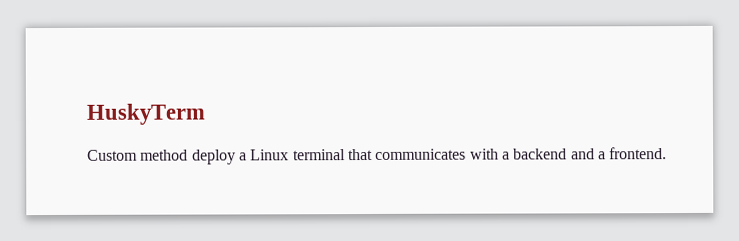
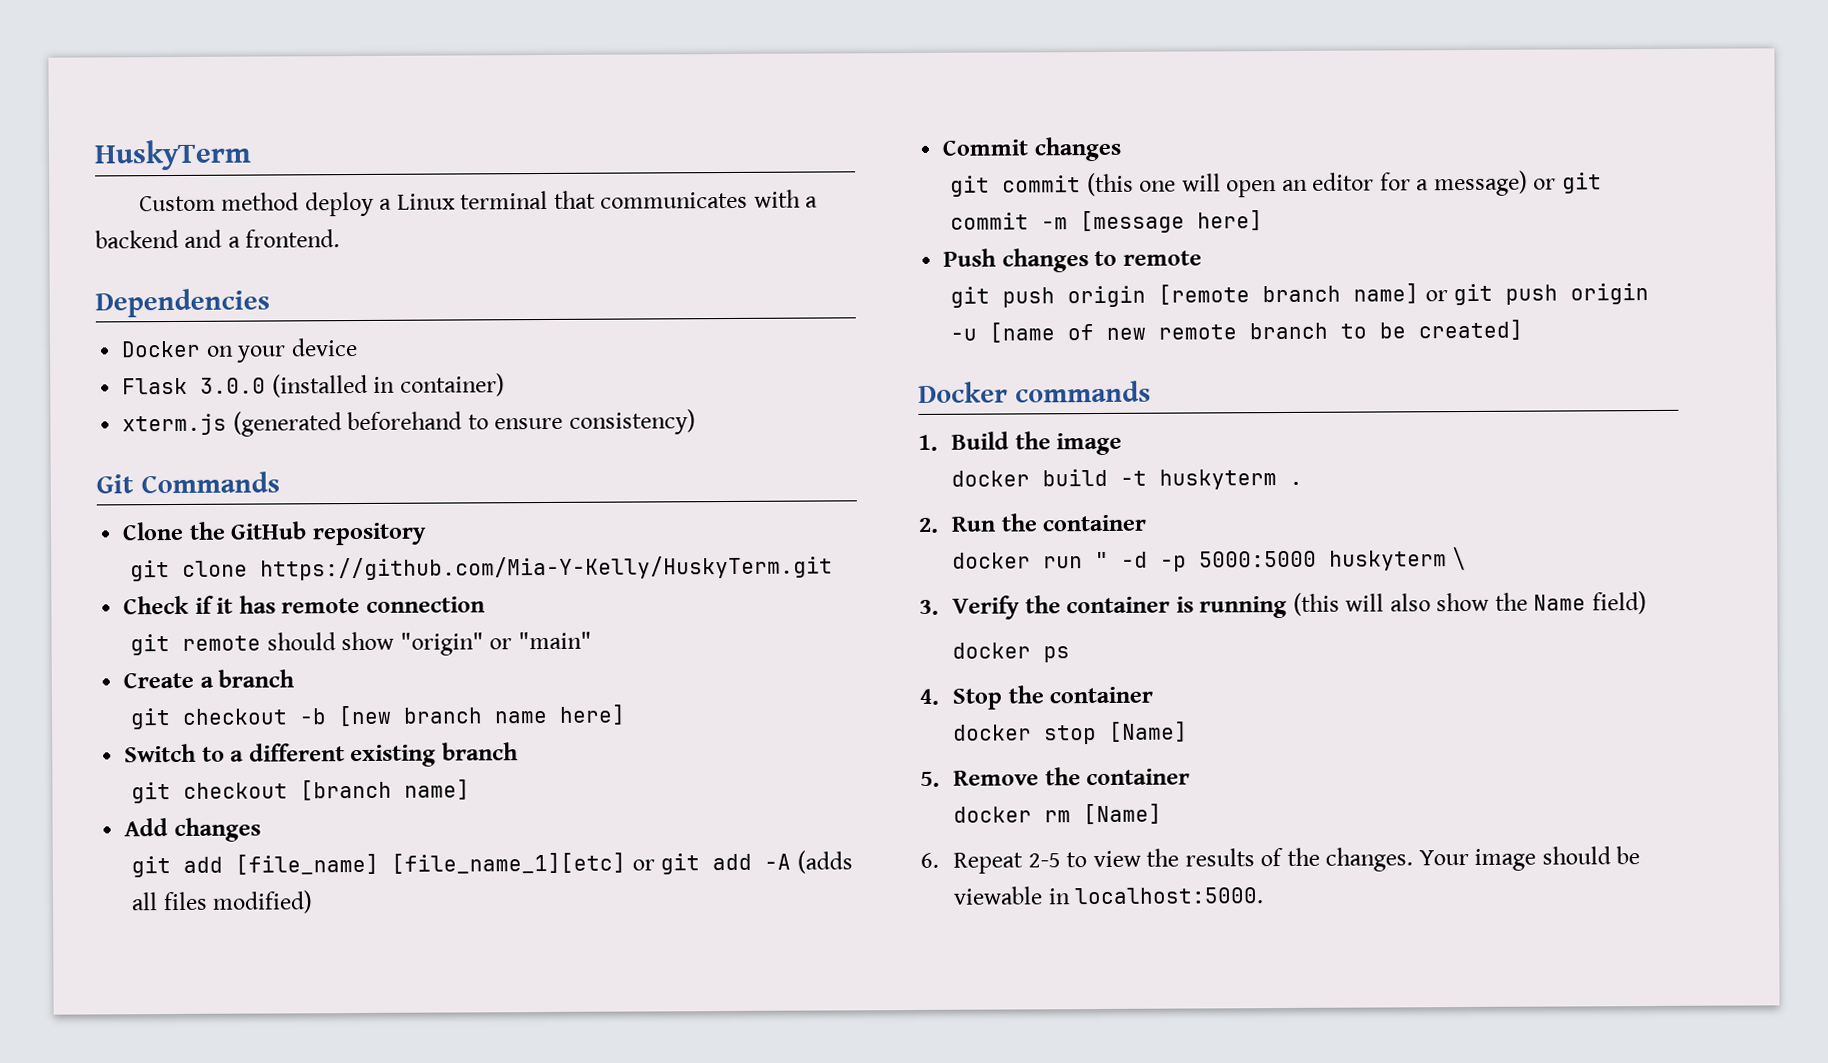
(668, 153) none -> [95,288,270,318] [121,338,358,363] [122,373,505,398] [122,409,696,437] [96,471,280,494] [122,521,427,546] [130,555,834,582] [123,595,485,615] [130,631,592,656] [123,669,295,689] [130,704,627,730] [124,742,518,768] [131,779,471,804] [124,817,261,843] [131,850,853,878] [131,890,314,914] [942,136,1121,162] [950,170,1602,198] [950,210,1264,234] [943,248,1202,273] [950,283,1650,308] [950,319,1524,343] [918,380,1151,403] [918,431,1123,456] [951,468,1304,490] [918,513,1147,533] [952,547,1465,572] [919,591,1647,620] [952,642,1071,663] [919,685,1154,710] [953,721,1189,745] [920,767,1191,787] [953,803,1163,825] [920,846,1641,874] [953,886,1265,905] // Dependencies // Docker on your device // Flask 3.0.0 (installed in container) // xterm.js (generated beforehand to ensure consistency) // Git Commands // Clone the GitHub repository // git clone https://github.com/Mia-Y-Kelly/HuskyTerm.git // Check if it has remote connection // git remote should show "origin" or "main" // Create a branch // git checkout -b [new branch name here] // Switch to a different existing branch // git checkout [branch name] // Add changes // git add [file_name] [file_name_1][etc] or git add -A (adds all files modified) // Commit changes // git commit (this one will open an editor for a message) or git commit -m [message here] // Push changes to remote // git push origin [remote branch name] or git push origin -u [name of new remote branch to be created] // Docker commands // 1. Build the image // docker build -t huskyterm . // 2. Run the container // docker run " -d -p 5000:5000 huskyterm \ // 3. Verify the container is running (this will also show the Name field) // docker ps // 4. Stop the container // docker stop [Name] // 5. Remove the container // docker rm [Name] // 6. Repeat 2-5 to view the results of the changes. Your image should be viewable in localhost:5000.

